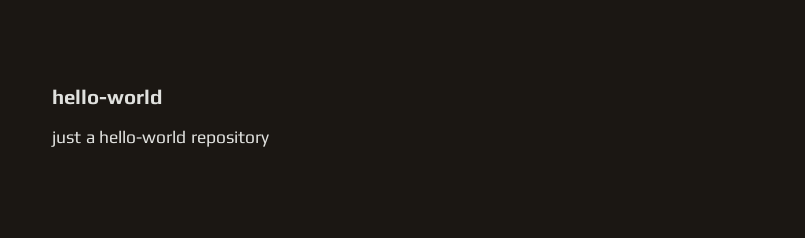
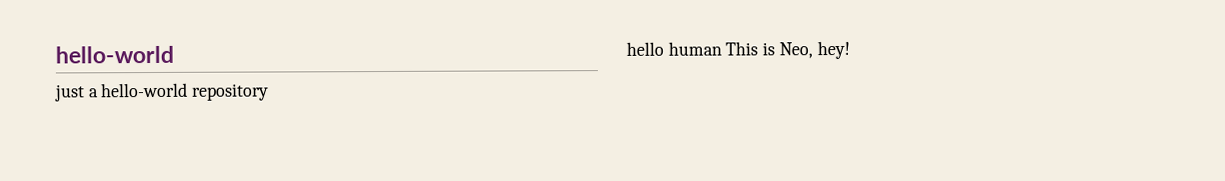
(270, 139) none -> [626,40,850,60] // hello human This is Neo, hey!

